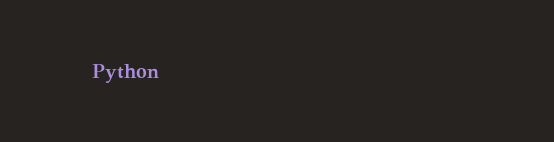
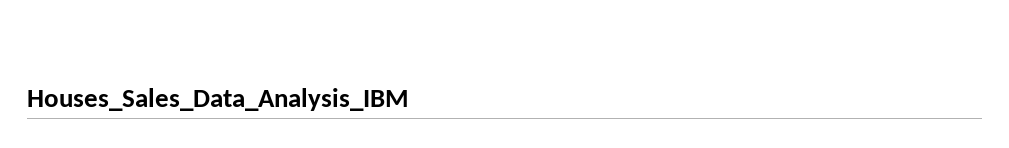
[92,64,159,83] Python -> [27,88,409,111] Houses_Sales_Data_Analysis_IBM

